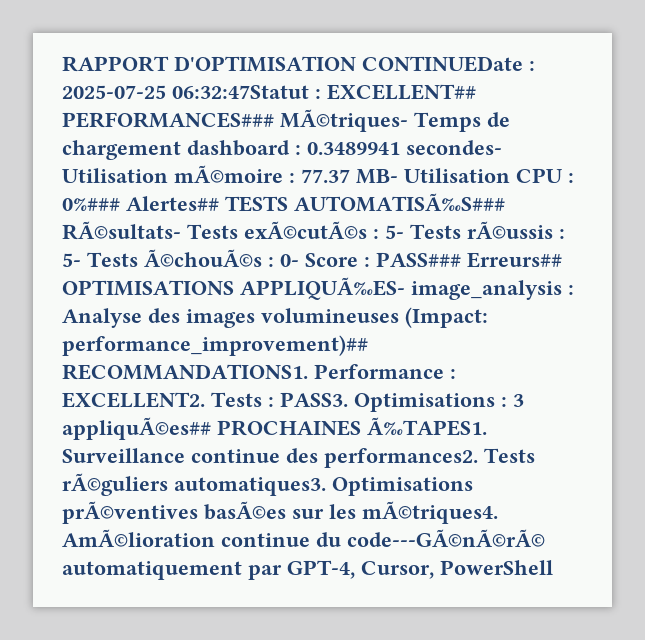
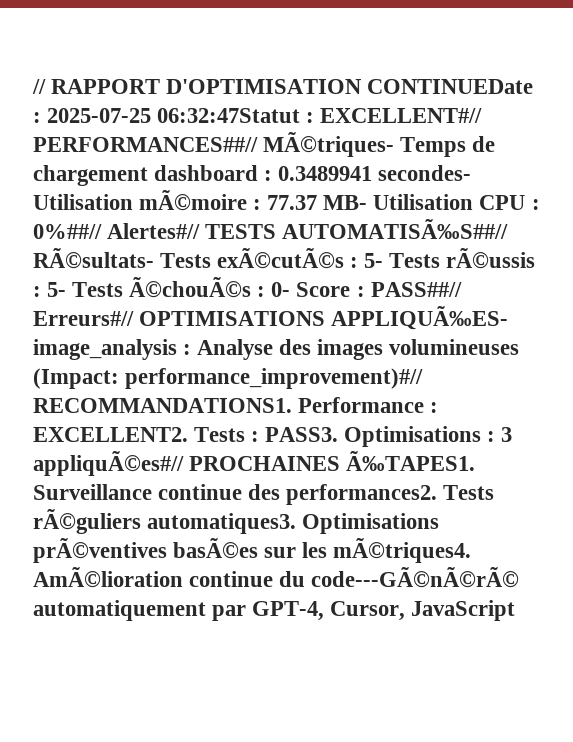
(62, 64) none -> [32,79,46,94] //
[327,84,476,100] [62,112,274,128] EXCELLENT## PERFORMANCES### -> [320,108,483,123] [33,137,258,152] EXCELLENT#// PERFORMANCES##//
[62,193,505,212] 0%### Alertes## TESTS AUTOMATISÃ‰S### -> [33,219,509,239] 0%##// Alertes#// TESTS AUTOMATISÃ‰S##//
[376,252,562,268] PASS### Erreurs## -> [370,282,462,297] [33,311,134,326] PASS##// Erreurs#//
[62,335,368,356] performance_improvement)## -> [125,368,424,389] performance_improvement)#//
[62,417,211,440] appliquÃ©es## -> [33,451,184,476] appliquÃ©es#//
[440,560,553,575] PowerShell -> [411,600,516,621] JavaScript

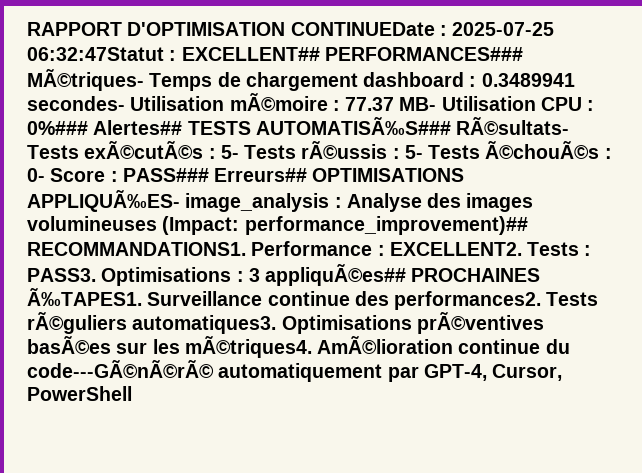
[32,79,46,94] // -> (27, 29) none
[320,108,483,123] [33,137,258,152] EXCELLENT#// PERFORMANCES##// -> [181,47,523,61] EXCELLENT## PERFORMANCES###
[33,219,509,239] 0%##// Alertes#// TESTS AUTOMATISÃ‰S##// -> [27,117,451,135] 0%### Alertes## TESTS AUTOMATISÃ‰S###
[370,282,462,297] [33,311,134,326] PASS##// Erreurs#// -> [122,168,308,182] PASS### Erreurs##
[125,368,424,389] performance_improvement)#// -> [244,216,528,235] performance_improvement)##
[33,451,184,476] appliquÃ©es#// -> [265,264,407,286] appliquÃ©es##
[411,600,516,621] JavaScript -> [27,386,132,401] PowerShell

